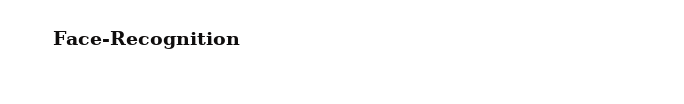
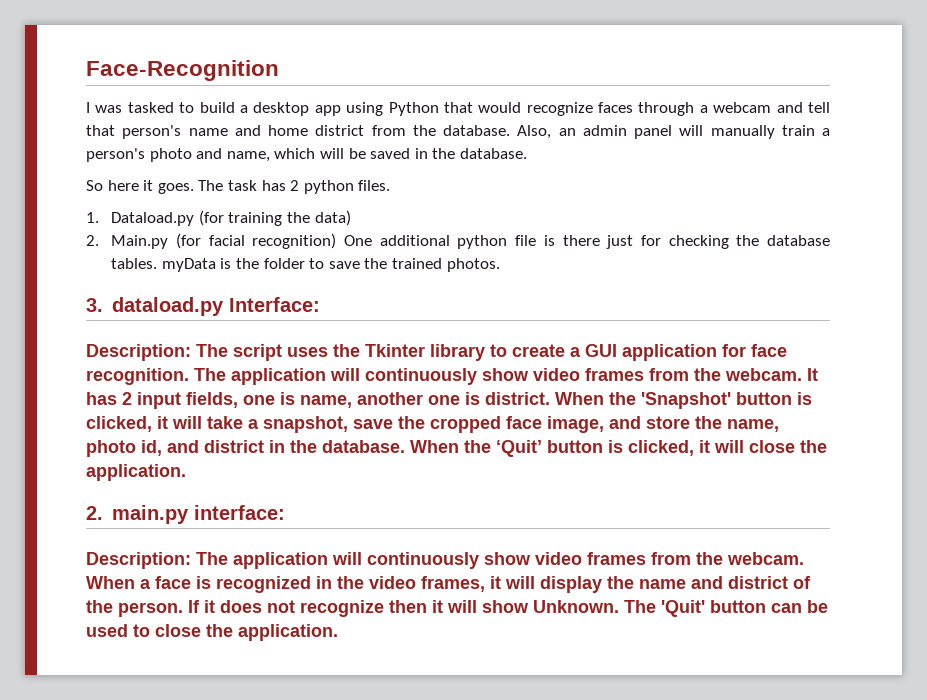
(240, 40) none -> [86,102,831,116] [86,125,830,139] [86,148,527,162] [86,180,391,194] [86,210,351,226] [86,233,830,249] [111,258,500,272] [86,297,320,316] [86,344,787,361] [86,368,818,385] [86,392,812,409] [86,416,779,433] [86,440,827,457] [86,464,186,481] [86,505,285,524] [86,552,804,569] [86,576,811,593] [86,600,828,617] [86,624,338,641] // I was tasked to build a desktop app using Python that would recognize faces through a webcam and tell that person's name and home district from the database. Also, an admin panel will manually train a person's photo and name, which will be saved in the database. // So here it goes. The task has 2 python files. // 1. Dataload.py (for training the data) // 2. Main.py (for facial recognition) One additional python file is there just for checking the database tables. myData is the folder to save the trained photos. // 3. dataload.py Interface: // Description: The script uses the Tkinter library to create a GUI application for face recognition. The application will continuously show video frames from the webcam. It has 2 input fields, one is name, another one is district. When the 'Snapshot' button is clicked, it will take a snapshot, save the cropped face image, and store the name, photo id, and district in the database. When the ‘Quit’ button is clicked, it will close the application. // 2. main.py interface: // Description: The application will continuously show video frames from the webcam. When a face is recognized in the video frames, it will display the name and district of the person. If it does not recognize then it will show Unknown. The 'Quit' button can be used to close the application.

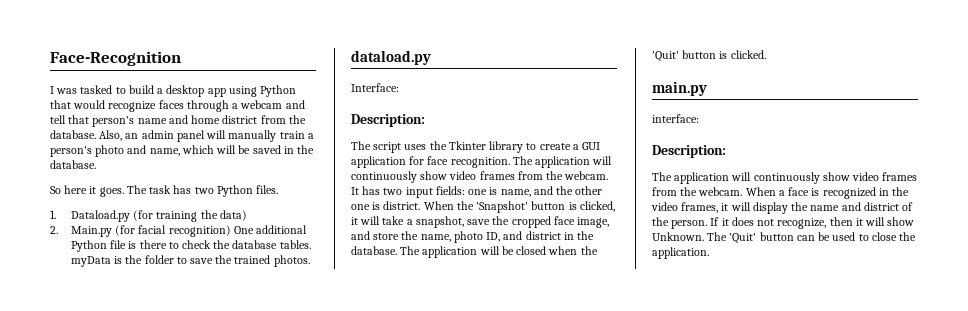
[290,180,354,194] 2 python -> [194,185,253,197] two Python
[457,235,508,249] python -> [70,240,107,252] Python
[606,235,729,249] just for checking -> [168,240,212,249] to check
[86,298,103,312] 3. -> (310, 261) none
(224, 306) none -> (431, 57) //
(191, 352) none -> (425, 120) //
[122,392,423,409] 2 input fields, one is name, another -> [383,186,603,198] two input fields: one is name, and the other
[141,440,162,456] id, -> [486,232,501,242] ID,
[410,440,827,457] [86,464,186,481] [86,506,103,520] When the ‘Quit’ button is clicked, it will close the application. // 2. -> [400,246,598,258] [652,50,766,62] The application will be closed when the 'Quit' button is clicked. //
(189, 514) none -> (707, 88) //
(191, 560) none -> (726, 151) //
[300,600,384,617] recognize -> [777,218,827,229] recognize,

